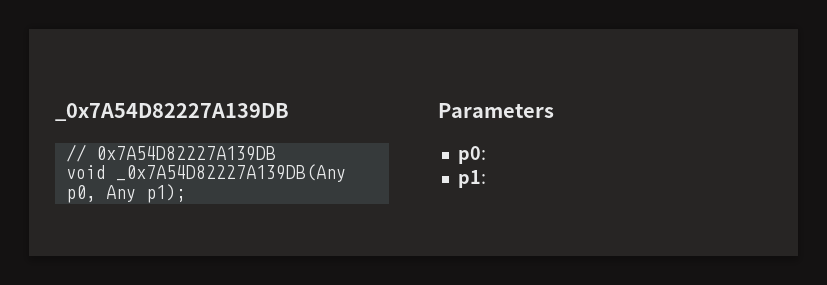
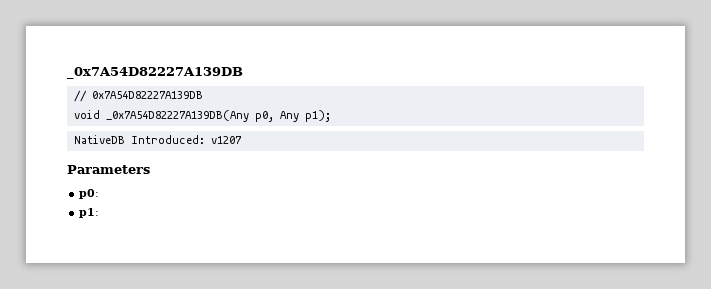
(186, 193) none -> [73,135,242,144] // NativeDB Introduced: v1207

